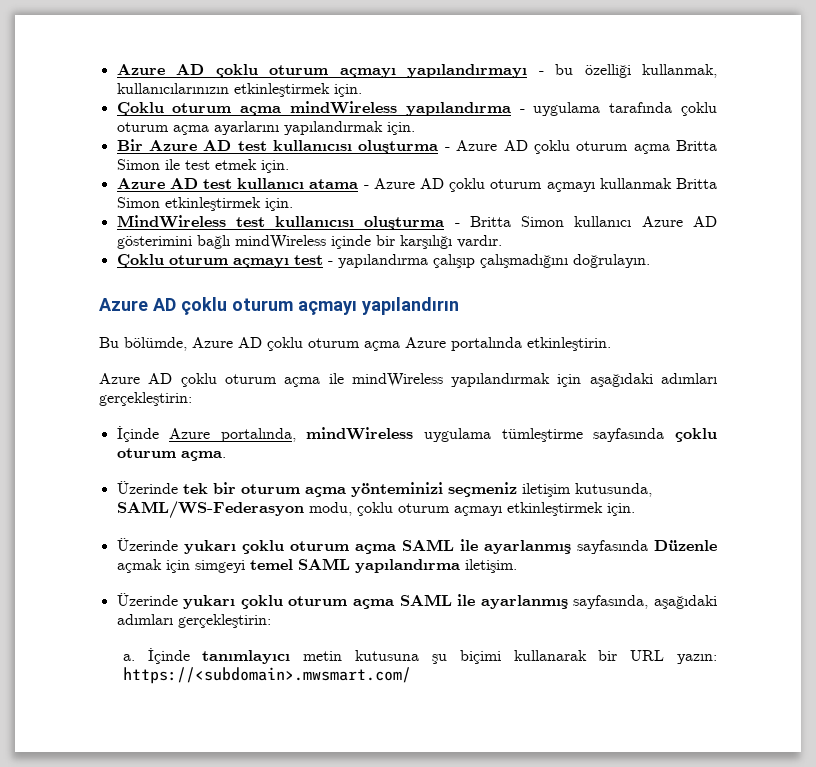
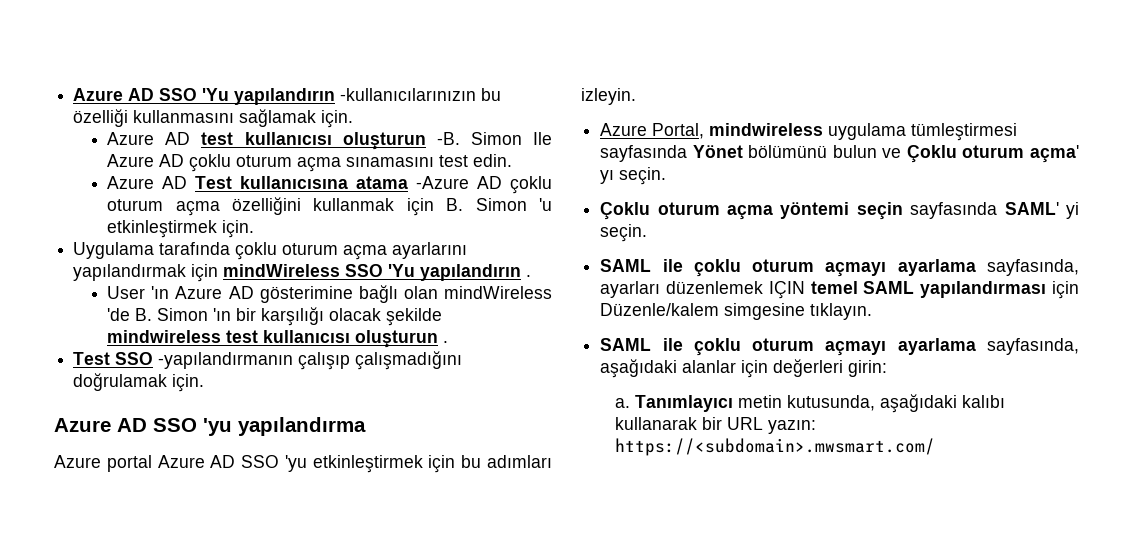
[116,64,717,78] [116,83,362,97] [116,101,601,116] Azure AD çoklu oturum açmayı yapılandırmayı - bu özelliği kullanmak, kullanıcılarınızın etkinleştirmek için. // Çoklu oturum açma mindWireless yapılandırma - uygulama -> [73,88,502,105] [73,109,354,128] [107,132,553,150] [107,154,513,172] [107,176,552,194] [107,197,552,216] [107,220,255,238] [73,242,155,259] Azure AD SSO 'Yu yapılandırın -kullanıcılarınızın bu özelliği kullanmasını sağlamak için. // Azure AD test kullanıcısı oluşturun -B. Simon Ile Azure AD çoklu oturum açma sınamasını test edin. // Azure AD Test kullanıcısına atama -Azure AD çoklu oturum açma özelliğini kullanmak için B. Simon 'u etkinleştirmek için. // Uygulama
[386,122,415,135] [116,139,717,154] [116,159,289,173] [116,178,717,192] [116,197,293,211] [116,215,717,230] [116,235,502,249] [116,254,650,268] [99,297,459,315] [99,337,611,351] [99,373,717,387] [99,392,192,406] [116,426,717,442] [116,448,226,461] [116,481,652,497] [116,501,635,519] [116,538,717,554] [116,558,517,573] [116,593,718,609] [116,614,271,628] [122,648,501,664] için. // Bir Azure AD test kullanıcısı oluşturma - Azure AD çoklu oturum açma Britta Simon ile test etmek için. // Azure AD test kullanıcı atama - Azure AD çoklu oturum açmayı kullanmak Britta Simon etkinleştirmek için. // MindWireless test kullanıcısı oluşturma - Britta Simon kullanıcı Azure AD gösterimini bağlı mindWireless içinde bir karşılığı vardır. // Çoklu oturum açmayı test - yapılandırma çalışıp çalışmadığını doğrulayın. // Azure AD çoklu oturum açmayı yapılandırın // Bu bölümde, Azure AD çoklu oturum açma Azure portalında etkinleştirin. // Azure AD çoklu oturum açma ile mindWireless yapılandırmak için aşağıdaki adımları gerçekleştirin: // İçinde Azure portalında, mindWireless uygulama tümleştirme sayfasında çoklu oturum açma. // Üzerinde tek bir oturum açma yönteminizi seçmeniz iletişim kutusunda, SAML/WS-Federasyon modu, çoklu oturum açmayı etkinleştirmek için. // Üzerinde yukarı çoklu oturum açma SAML ile ayarlanmış sayfasında Düzenle açmak için simgeyi temel SAML yapılandırma iletişim. // Üzerinde yukarı çoklu oturum açma SAML ile ayarlanmış sayfasında, aşağıdaki adımları gerçekleştirin: // a. İçinde tanımlayıcı metin kutusuna şu biçimi -> [191,264,532,282] [107,285,552,303] [107,307,443,326] [107,330,449,348] [73,351,463,370] [73,373,205,392] [54,417,366,436] [54,455,552,473] [581,88,636,105] [600,123,1018,141] [600,145,1079,163] [600,167,667,185] [600,202,1079,220] [600,224,648,242] [600,259,1079,277] [600,281,1079,299] [600,303,873,320] [600,338,1079,356] [600,359,888,378] [615,394,1006,413] için mindWireless SSO 'Yu yapılandırın . // User 'ın Azure AD gösterimine bağlı olan mindWireless 'de B. Simon 'ın bir karşılığı olacak şekilde mindwireless test kullanıcısı oluşturun . // Test SSO -yapılandırmanın çalışıp çalışmadığını doğrulamak için. // Azure AD SSO 'yu yapılandırma // Azure portal Azure AD SSO 'yu etkinleştirmek için bu adımları izleyin. // Azure Portal, mindwireless uygulama tümleştirmesi sayfasında Yönet bölümünü bulun ve Çoklu oturum açma' yı seçin. // Çoklu oturum açma yöntemi seçin sayfasında SAML' yi seçin. // SAML ile çoklu oturum açmayı ayarlama sayfasında, ayarları düzenlemek IÇIN temel SAML yapılandırması için Düzenle/kalem simgesine tıklayın. // SAML ile çoklu oturum açmayı ayarlama sayfasında, aşağıdaki alanlar için değerleri girin: // a. Tanımlayıcı metin kutusunda, aşağıdaki kalıbı

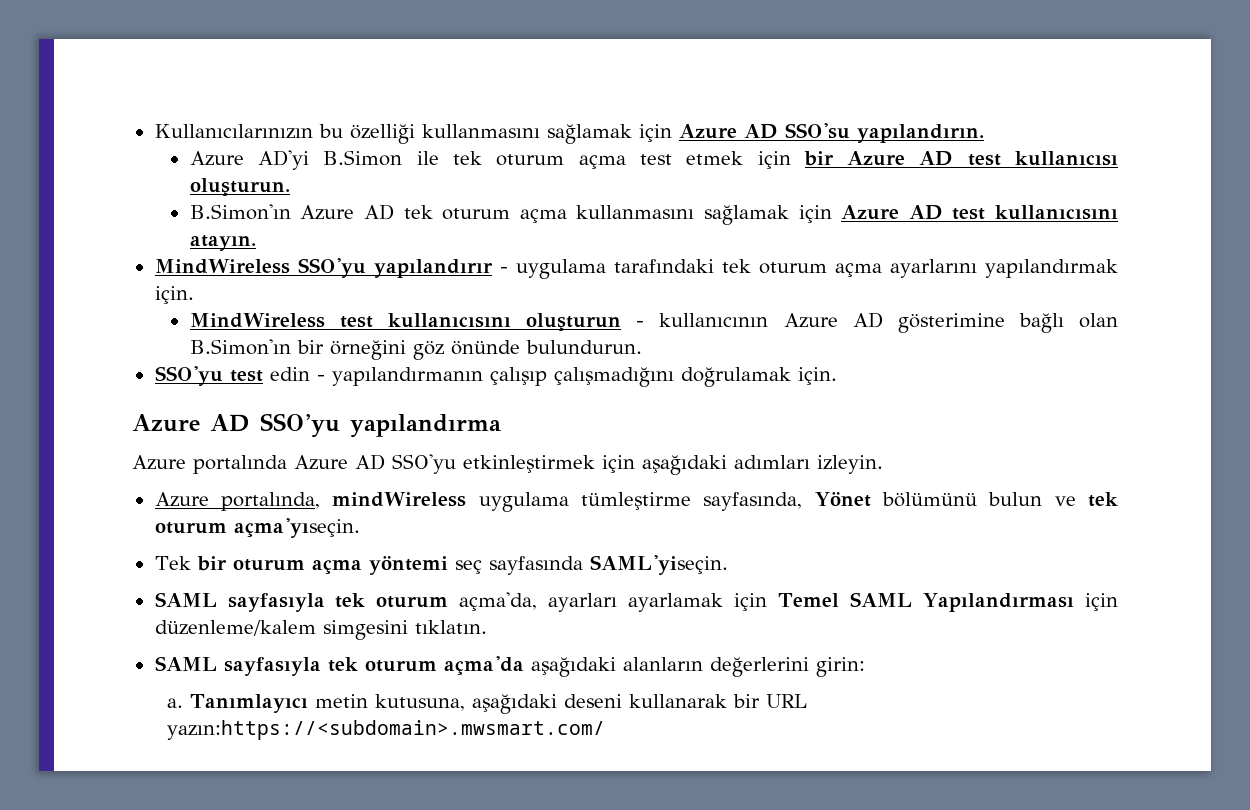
[73,88,502,105] [73,109,354,128] [107,132,553,150] [107,154,513,172] [107,176,552,194] [107,197,552,216] [107,220,255,238] [73,242,468,260] [73,264,532,282] [107,286,170,299] Azure AD SSO 'Yu yapılandırın -kullanıcılarınızın bu özelliği kullanmasını sağlamak için. // Azure AD test kullanıcısı oluşturun -B. Simon Ile Azure AD çoklu oturum açma sınamasını test edin. // Azure AD Test kullanıcısına atama -Azure AD çoklu oturum açma özelliğini kullanmak için B. Simon 'u etkinleştirmek için. // Uygulama tarafında çoklu oturum açma ayarlarını yapılandırmak için mindWireless SSO 'Yu yapılandırın . // User 'ın -> [154,123,984,144] [189,150,1119,170] [189,178,290,196] [189,204,1119,225] [189,235,256,251] [154,258,1118,279] [154,286,194,304] [189,313,769,331] Kullanıcılarınızın bu özelliği kullanmasını sağlamak için Azure AD SSO'su yapılandırın. // Azure AD'yi B.Simon ile tek oturum açma test etmek için bir Azure AD test kullanıcısı oluşturun. // B.Simon'ın Azure AD tek oturum açma kullanmasını sağlamak için Azure AD test kullanıcısını atayın. // MindWireless SSO'yu yapılandırır - uygulama tarafındaki tek oturum açma ayarlarını yapılandırmak için. // MindWireless test kullanıcısını oluşturun - kullanıcının
[444,286,552,299] [107,307,443,326] [107,330,449,348] [73,352,294,369] mindWireless 'de B. Simon 'ın bir karşılığı olacak şekilde mindwireless test kullanıcısı oluşturun . // Test SSO -yapılandırmanın -> [189,339,642,360] [154,366,483,386] B.Simon'ın bir örneğini göz önünde bulundurun. // SSO'yu test edin - yapılandırmanın
[153,418,232,436] SSO 'yu -> [260,413,340,438] SSO’yu
[106,455,307,472] portal Azure AD SSO 'yu -> [193,454,456,474] portalında Azure AD SSO'yu
[461,455,482,468] bu -> [642,455,727,475] aşağıdaki
[652,123,1018,141] [600,145,1079,163] [600,167,667,185] [600,202,1079,220] [600,224,648,242] [600,259,1079,277] [600,281,1079,299] [600,303,873,320] [600,338,1079,356] [600,359,844,378] Portal, mindwireless uygulama tümleştirmesi sayfasında Yönet bölümünü bulun ve Çoklu oturum açma' yı seçin. // Çoklu oturum açma yöntemi seçin sayfasında SAML' yi seçin. // SAML ile çoklu oturum açmayı ayarlama sayfasında, ayarları düzenlemek IÇIN temel SAML yapılandırması için Düzenle/kalem simgesine tıklayın. // SAML ile çoklu oturum açmayı ayarlama sayfasında, aşağıdaki alanlar için değerleri -> [220,492,1119,512] [154,518,360,538] [154,555,728,575] [154,592,1119,612] [154,620,487,640] [154,656,809,677] portalında, mindWireless uygulama tümleştirme sayfasında, Yönet bölümünü bulun ve tek oturum açma'yıseçin. // Tek bir oturum açma yöntemi seç sayfasında SAML'yiseçin. // SAML sayfasıyla tek oturum açma'da, ayarları ayarlamak için Temel SAML Yapılandırması için düzenleme/kalem simgesini tıklatın. // SAML sayfasıyla tek oturum açma'da aşağıdaki alanların değerlerini
[787,394,1006,413] kutusunda, aşağıdaki kalıbı -> [375,694,623,714] kutusuna, aşağıdaki deseni
[768,420,817,434] [615,438,936,456] yazın: https://<subdomain>.mwsmart.com/ -> [167,720,606,740] yazın:https://<subdomain>.mwsmart.com/

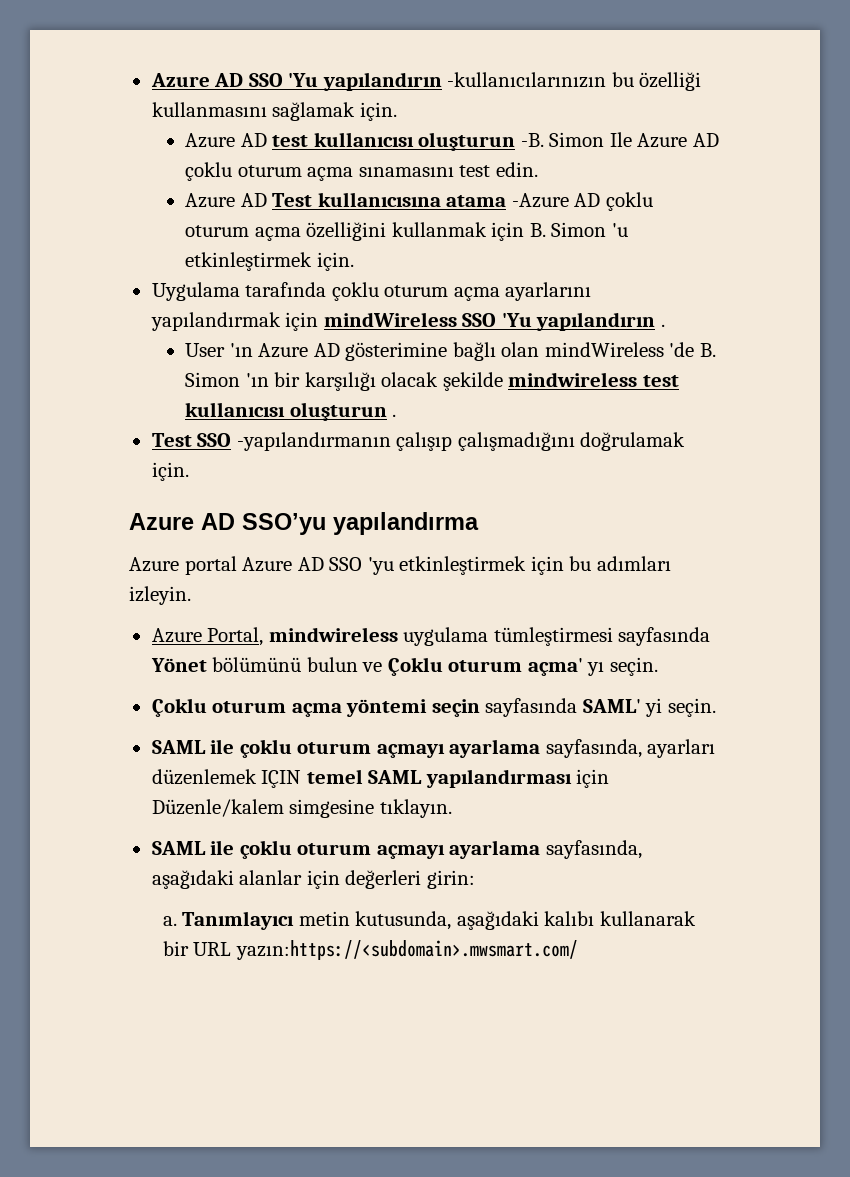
[154,123,984,144] [189,150,1119,170] [189,178,290,196] [189,204,1119,225] [189,235,256,251] [154,258,1118,279] [154,286,194,304] [189,313,769,331] Kullanıcılarınızın bu özelliği kullanmasını sağlamak için Azure AD SSO'su yapılandırın. // Azure AD'yi B.Simon ile tek oturum açma test etmek için bir Azure AD test kullanıcısı oluşturun. // B.Simon'ın Azure AD tek oturum açma kullanmasını sağlamak için Azure AD test kullanıcısını atayın. // MindWireless SSO'yu yapılandırır - uygulama tarafındaki tek oturum açma ayarlarını yapılandırmak için. // MindWireless test kullanıcısını oluşturun - kullanıcının -> [150,72,702,91] [151,102,397,121] [185,132,719,151] [185,162,538,181] [185,192,653,211] [185,222,628,241] [185,252,354,271] [151,282,592,301] [150,312,665,331] [185,343,253,357] Azure AD SSO 'Yu yapılandırın -kullanıcılarınızın bu özelliği kullanmasını sağlamak için. // Azure AD test kullanıcısı oluşturun -B. Simon Ile Azure AD çoklu oturum açma sınamasını test edin. // Azure AD Test kullanıcısına atama -Azure AD çoklu oturum açma özelliğini kullanmak için B. Simon 'u etkinleştirmek için. // Uygulama tarafında çoklu oturum açma ayarlarını yapılandırmak için mindWireless SSO 'Yu yapılandırın . // User 'ın
[189,339,642,360] [154,366,483,386] B.Simon'ın bir örneğini göz önünde bulundurun. // SSO'yu test edin - yapılandırmanın -> [544,342,716,357] [185,372,679,391] [185,402,397,421] [151,432,391,451] mindWireless 'de B. Simon 'ın bir karşılığı olacak şekilde mindwireless test kullanıcısı oluşturun . // Test SSO -yapılandırmanın
[193,454,456,474] portalında Azure AD SSO'yu -> [184,556,394,575] portal Azure AD SSO 'yu
[642,455,727,475] aşağıdaki -> [569,556,592,571] bu
[220,492,1119,512] [154,518,360,538] [154,555,728,575] [154,592,1119,612] [154,620,487,640] [154,656,809,677] portalında, mindWireless uygulama tümleştirme sayfasında, Yönet bölümünü bulun ve tek oturum açma'yıseçin. // Tek bir oturum açma yöntemi seç sayfasında SAML'yiseçin. // SAML sayfasıyla tek oturum açma'da, ayarları ayarlamak için Temel SAML Yapılandırması için düzenleme/kalem simgesini tıklatın. // SAML sayfasıyla tek oturum açma'da aşağıdaki alanların değerlerini -> [207,627,711,646] [150,657,658,676] [151,698,716,717] [151,739,716,758] [151,769,610,788] [151,799,452,818] [151,840,642,859] [151,870,422,889] Portal, mindwireless uygulama tümleştirmesi sayfasında Yönet bölümünü bulun ve Çoklu oturum açma' yı seçin. // Çoklu oturum açma yöntemi seçin sayfasında SAML' yi seçin. // SAML ile çoklu oturum açmayı ayarlama sayfasında, ayarları düzenlemek IÇIN temel SAML yapılandırması için Düzenle/kalem simgesine tıklayın. // SAML ile çoklu oturum açmayı ayarlama sayfasında, aşağıdaki alanlar için değerleri
[375,694,623,714] kutusuna, aşağıdaki deseni -> [355,911,595,930] kutusunda, aşağıdaki kalıbı

